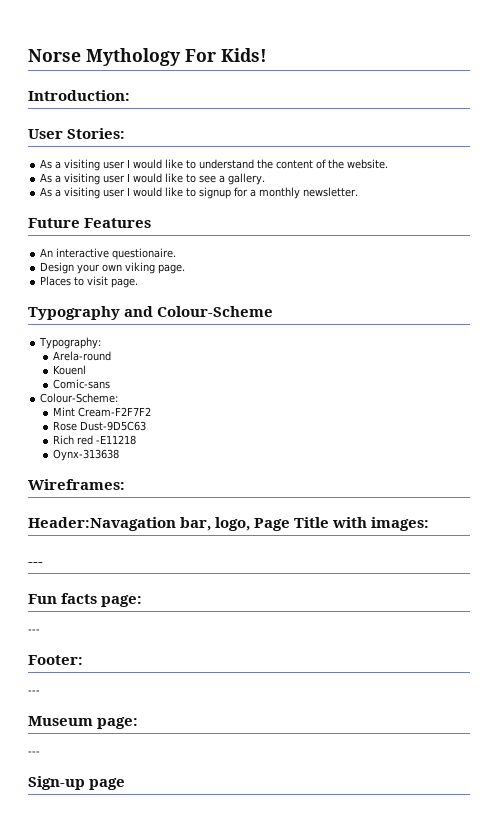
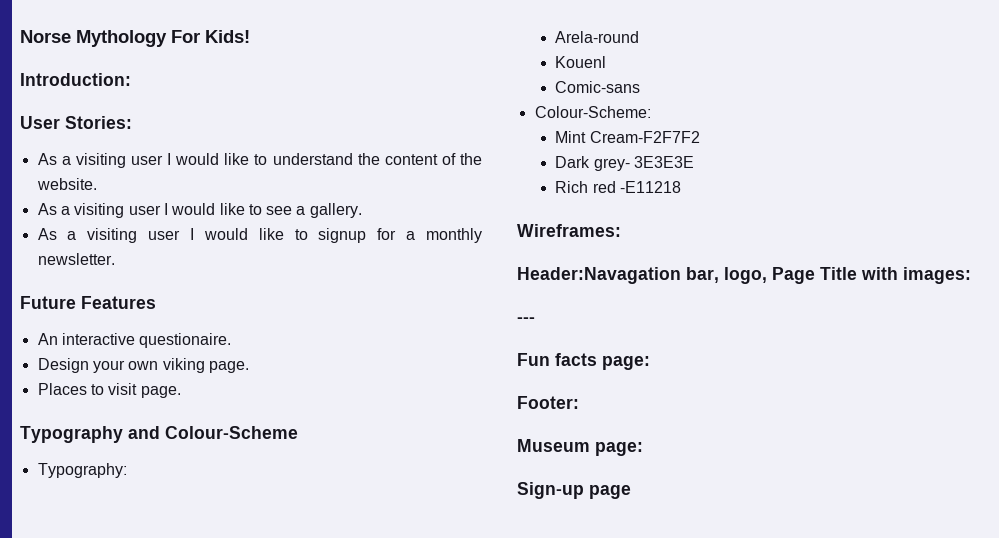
[53,421,147,431] Rose Dust-9D5C63 -> [555,156,695,171] Dark grey- 3E3E3E
[53,449,120,461] // Oynx-313638 -> (682, 187) none
[28,629,40,633] // --- -> (650, 363) none
[28,690,40,694] // --- -> (579, 402) none
[28,751,40,755] // --- -> (643, 449) none

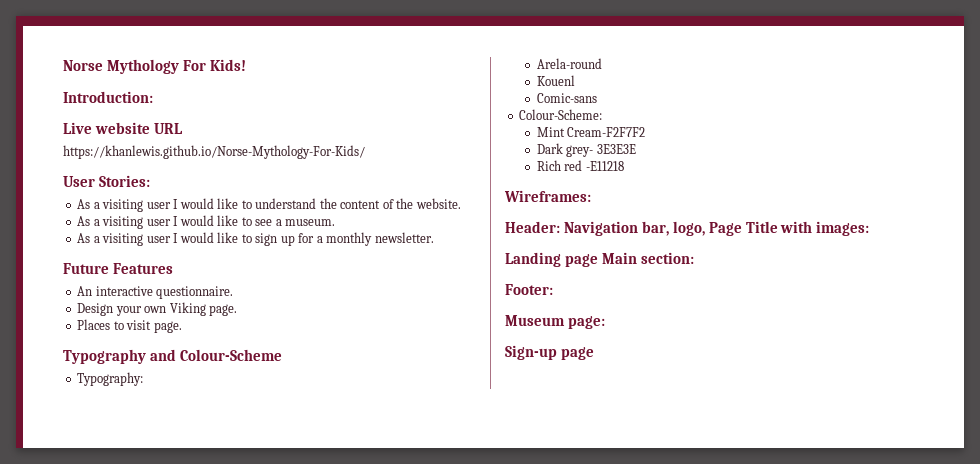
(131, 79) none -> [63,122,183,134] [63,145,365,159] // Live website URL // https://khanlewis.github.io/Norse-Mythology-For-Kids/
[309,203,362,218] [37,228,367,243] gallery. // As a visiting user I would like to signup -> [285,219,336,226] [77,232,295,246] museum. // As a visiting user I would like to sign up
[139,333,232,348] questionaire. -> [156,286,234,299] questionnaire.
[162,358,205,373] viking -> [169,302,206,316] Viking
[517,267,681,284] Header:Navagation -> [505,221,638,236] Header: Navigation
[517,317,535,323] [517,353,650,370] --- // Fun facts page: -> [505,252,694,267] Landing page Main section:

